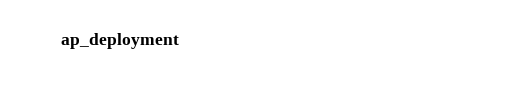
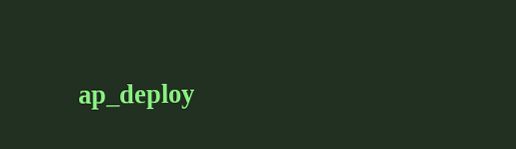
[61,33,179,49] ap_deployment -> [78,83,195,110] ap_deploy

